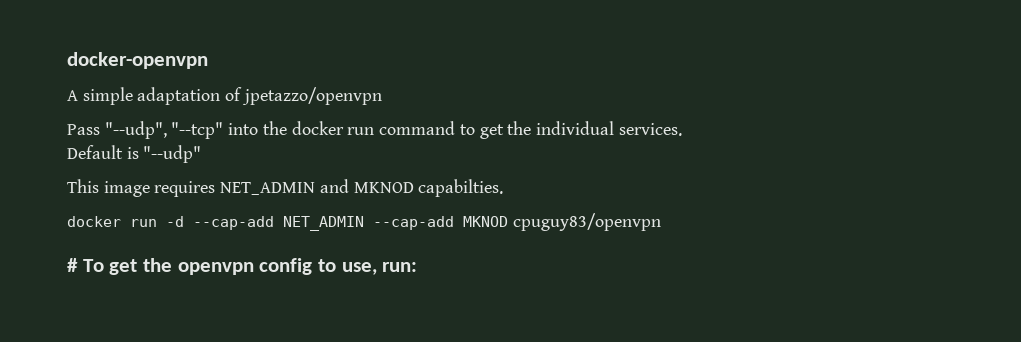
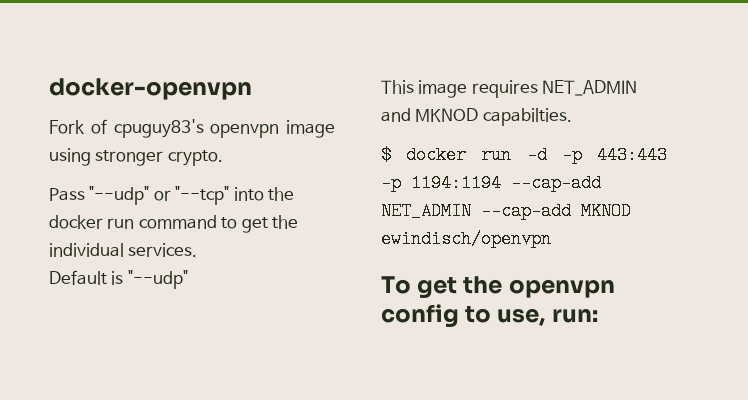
[67,87,382,105] A simple adaptation of jpetazzo/openvpn -> [49,119,335,138] [49,148,223,166] Fork of cpuguy83's openvpn image using stronger crypto.
[104,121,167,139] "--udp", -> [89,186,171,205] "--udp" or
(504, 188) none -> [381,146,391,164] $
(184, 221) none -> [561,146,667,164] [381,174,501,192] -p 443:443 -p 1194:1194
[512,213,661,231] [67,258,78,272] cpuguy83/openvpn // # -> [381,230,551,248] ewindisch/openvpn //

